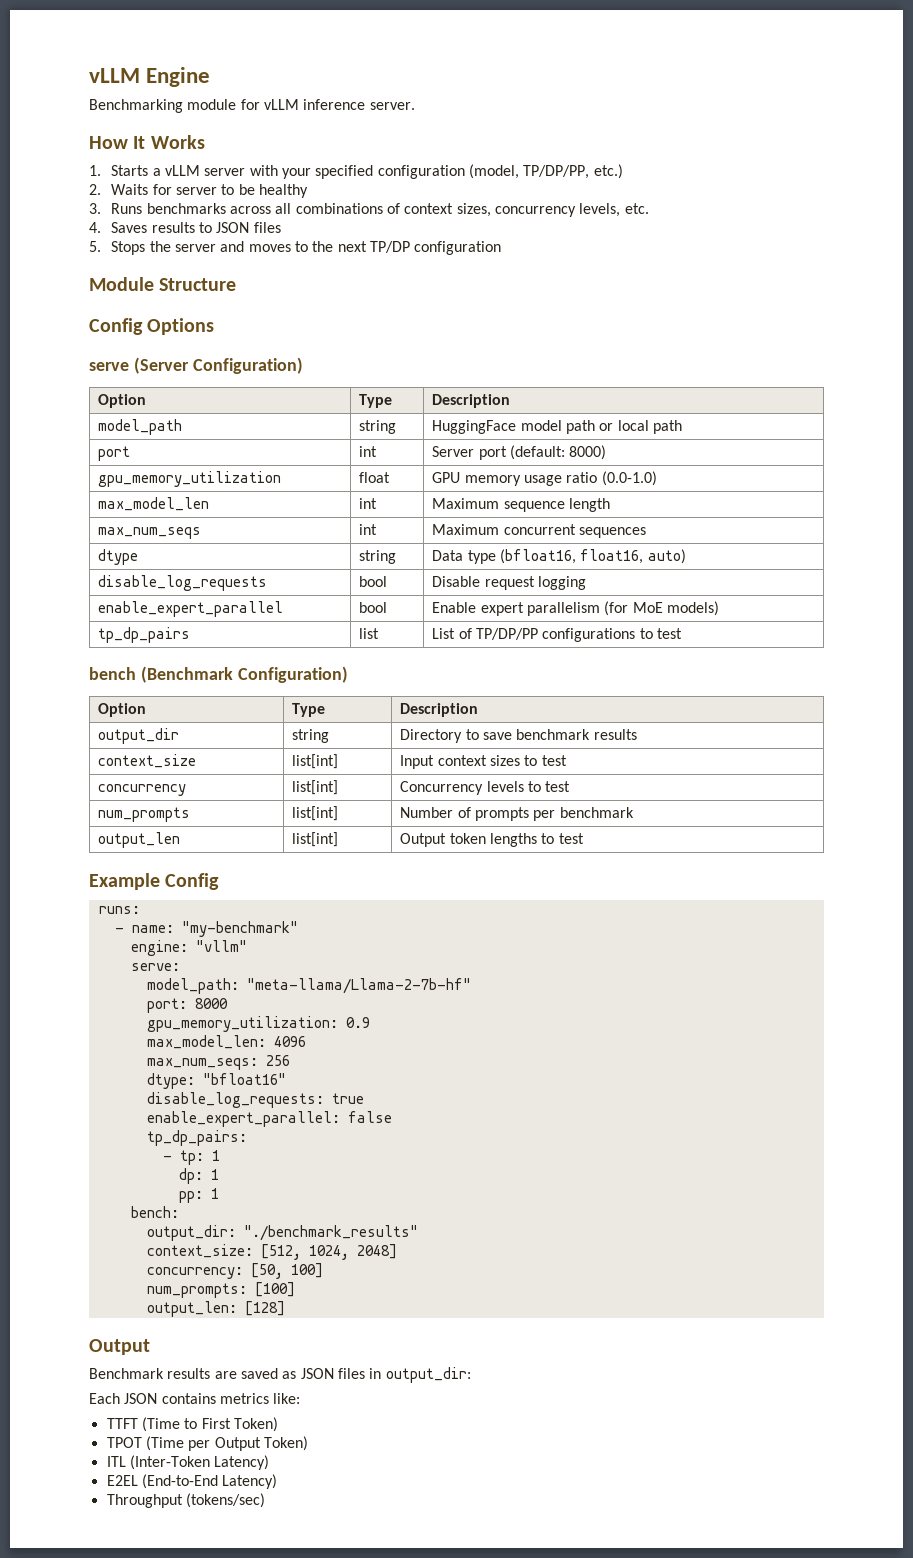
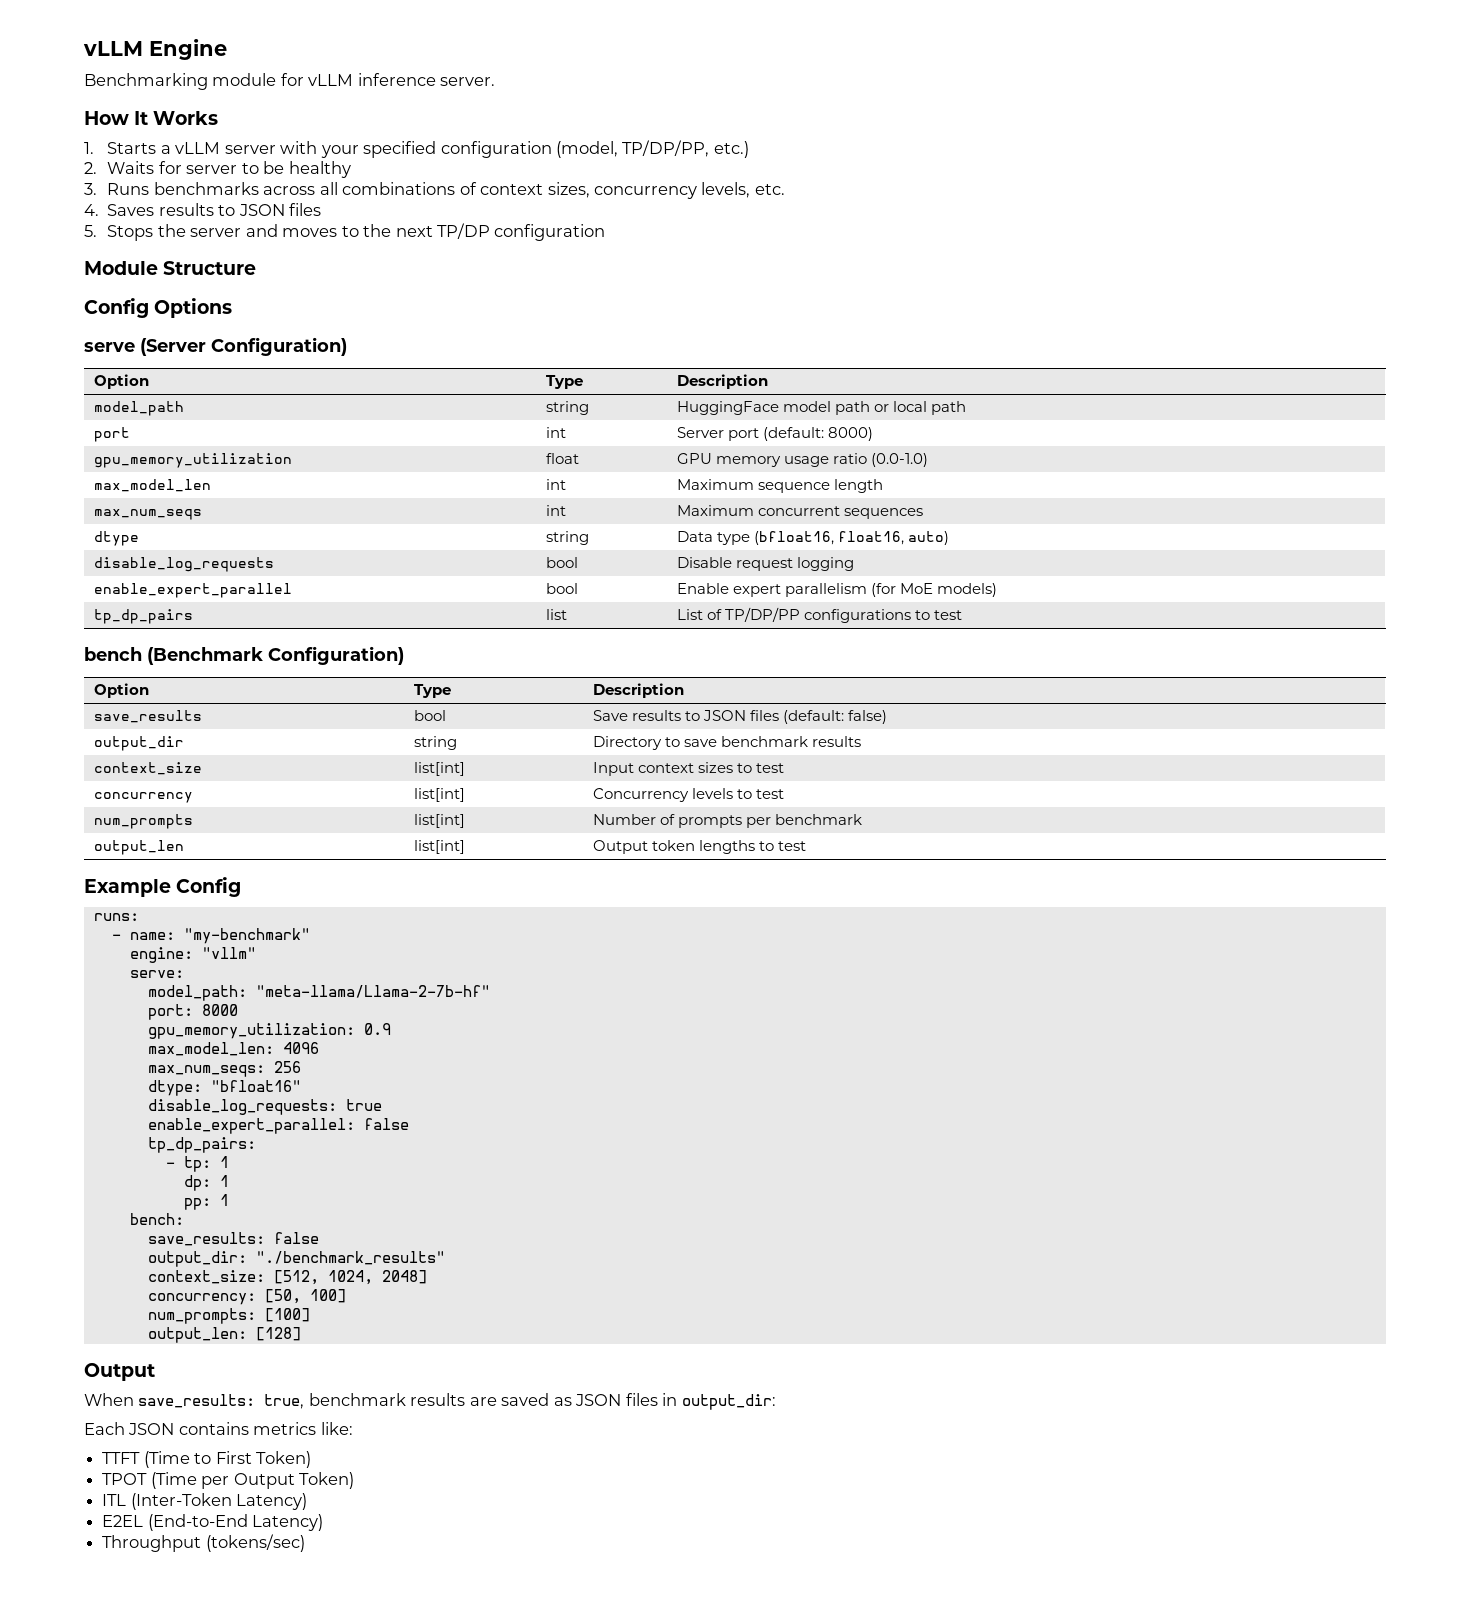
(479, 710) none -> [93,710,202,723] [413,710,446,721] [592,710,888,724] // save_results | bool | Save results to JSON files (default: false)
(179, 1212) none -> [147,1232,319,1246] // save_results: false
[89,1368,164,1379] Benchmark -> [84,1393,406,1409] When save_results: true, benchmark

